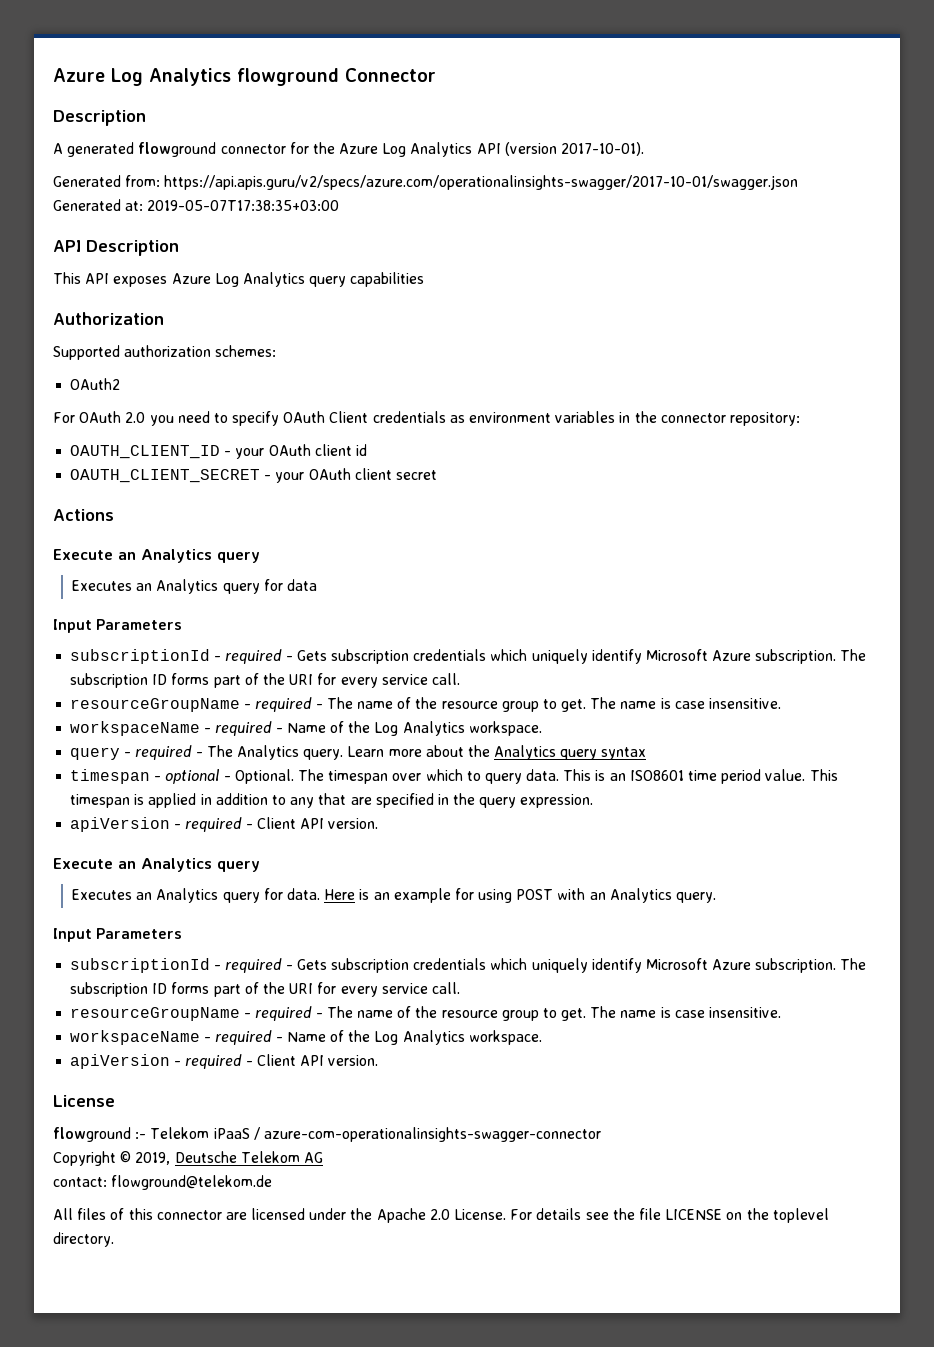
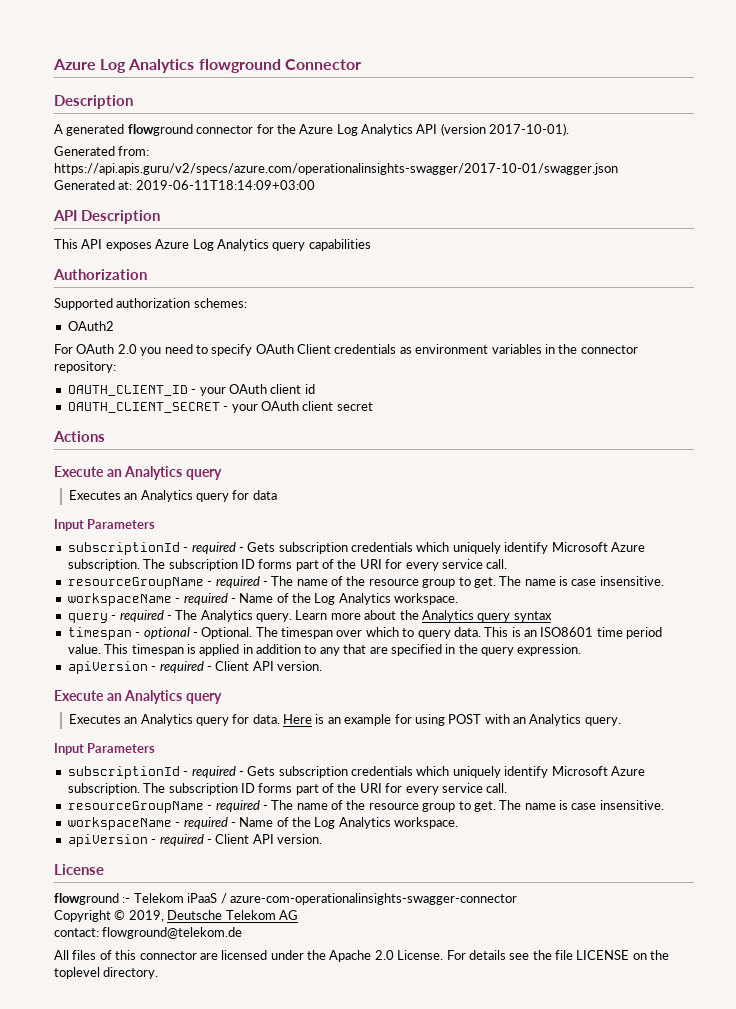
[147,200,340,211] 2019-05-07T17:38:35+03:00 -> [135,180,315,190] 2019-06-11T18:14:09+03:00

